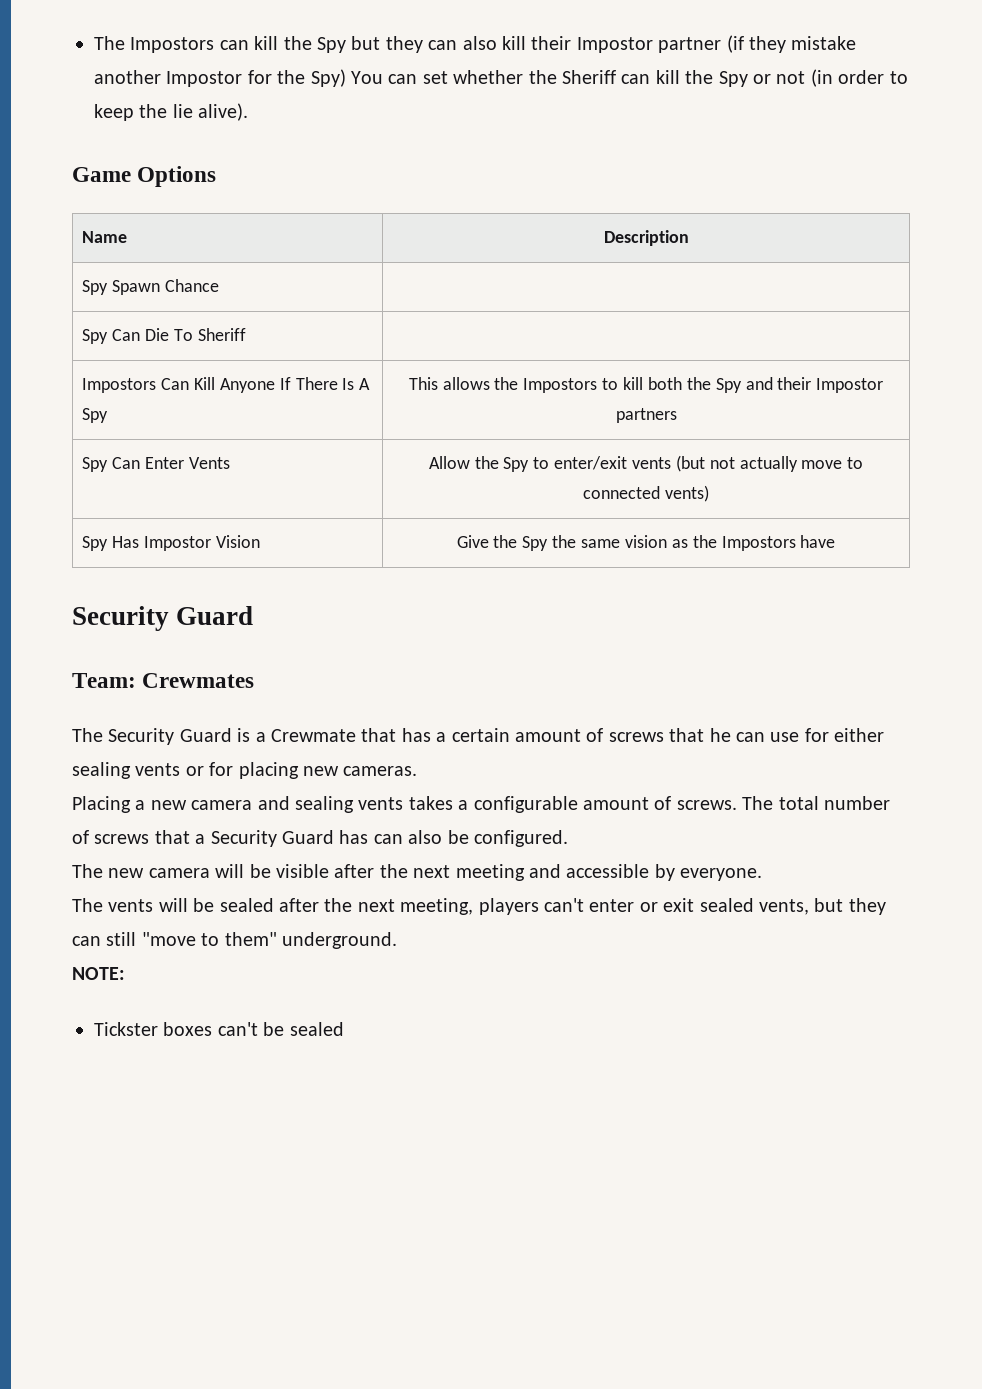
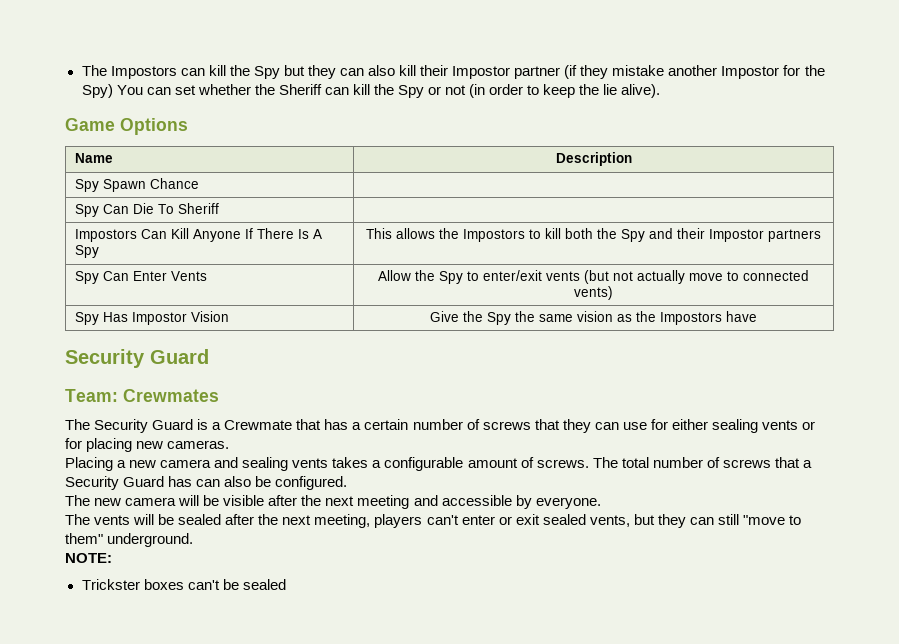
[514,728,731,742] amount of screws that he -> [412,419,591,433] number of screws that they
[94,1022,158,1036] Tickster -> [81,579,140,590] Trickster

